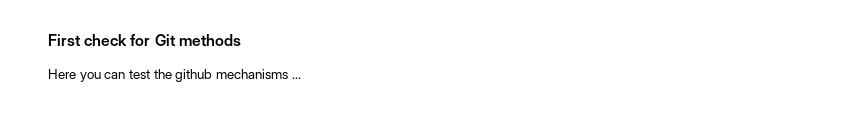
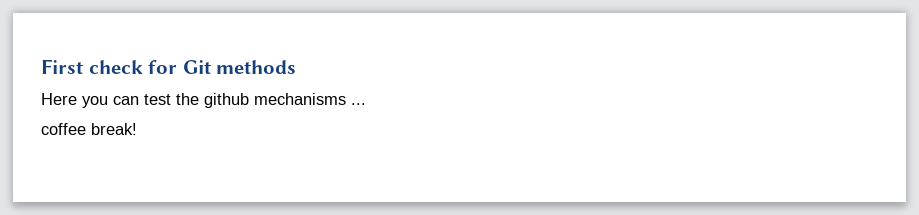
(301, 78) none -> [41,123,137,135] // coffee break!

